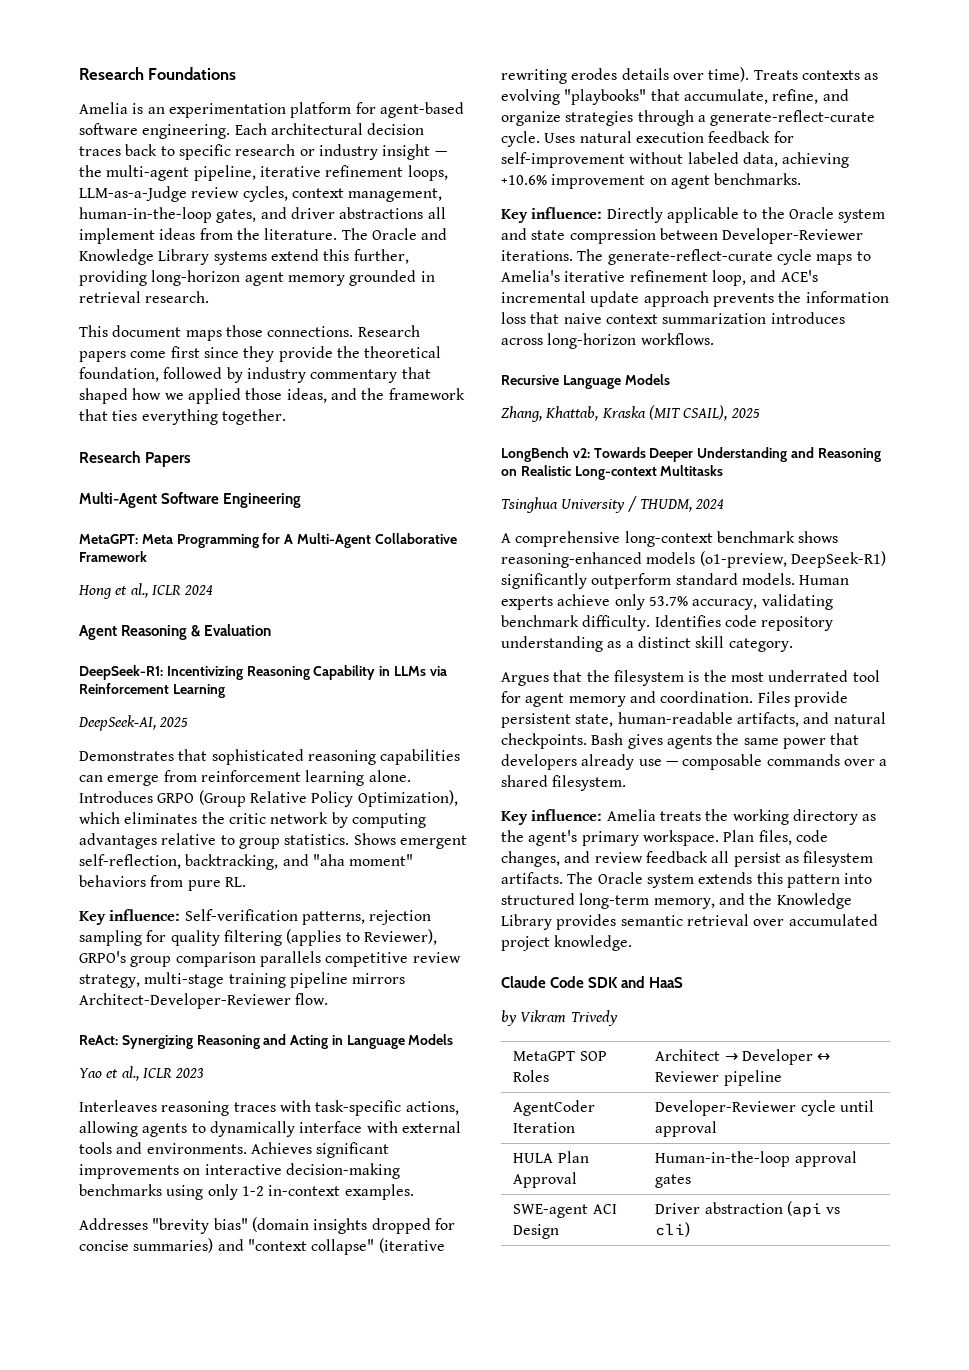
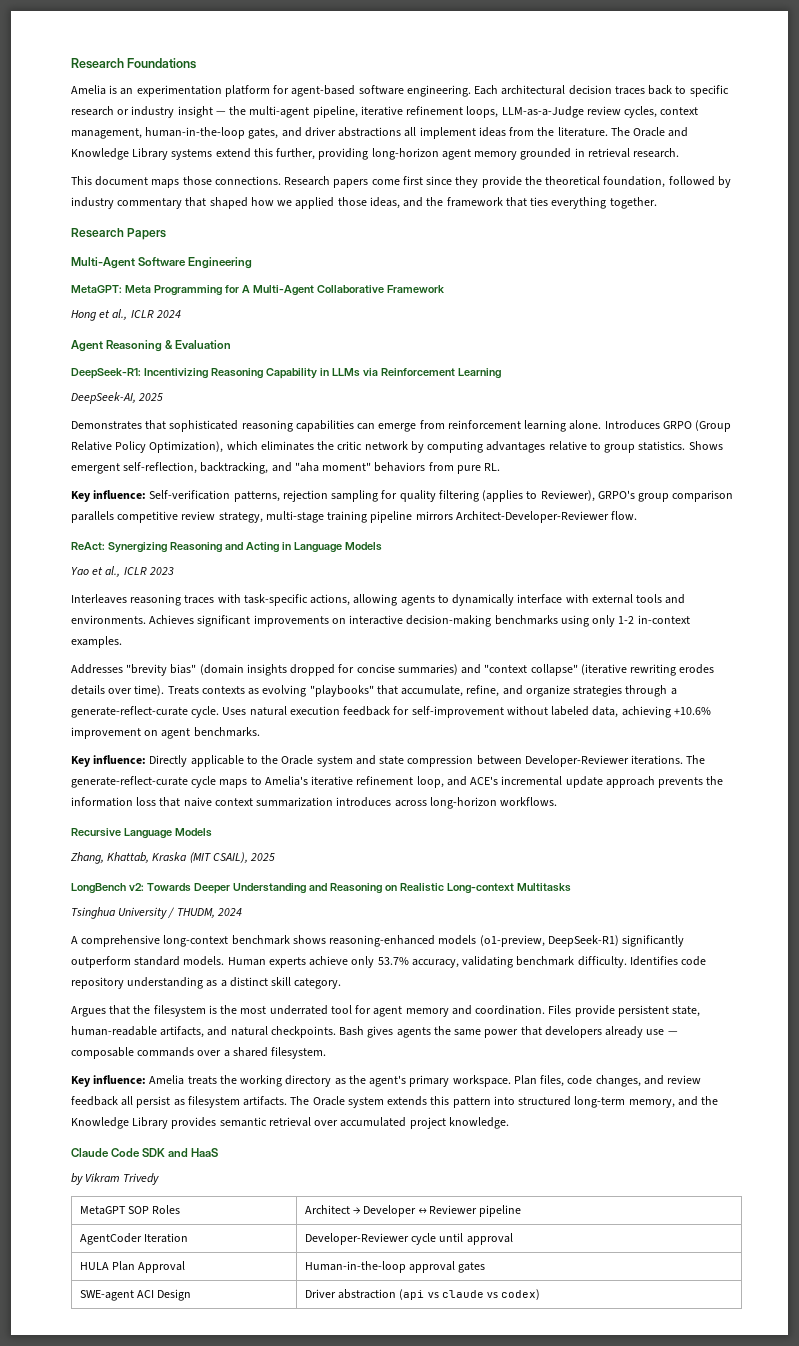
[655,1222,691,1237] cli) -> [441,1289,541,1300] claude vs codex)

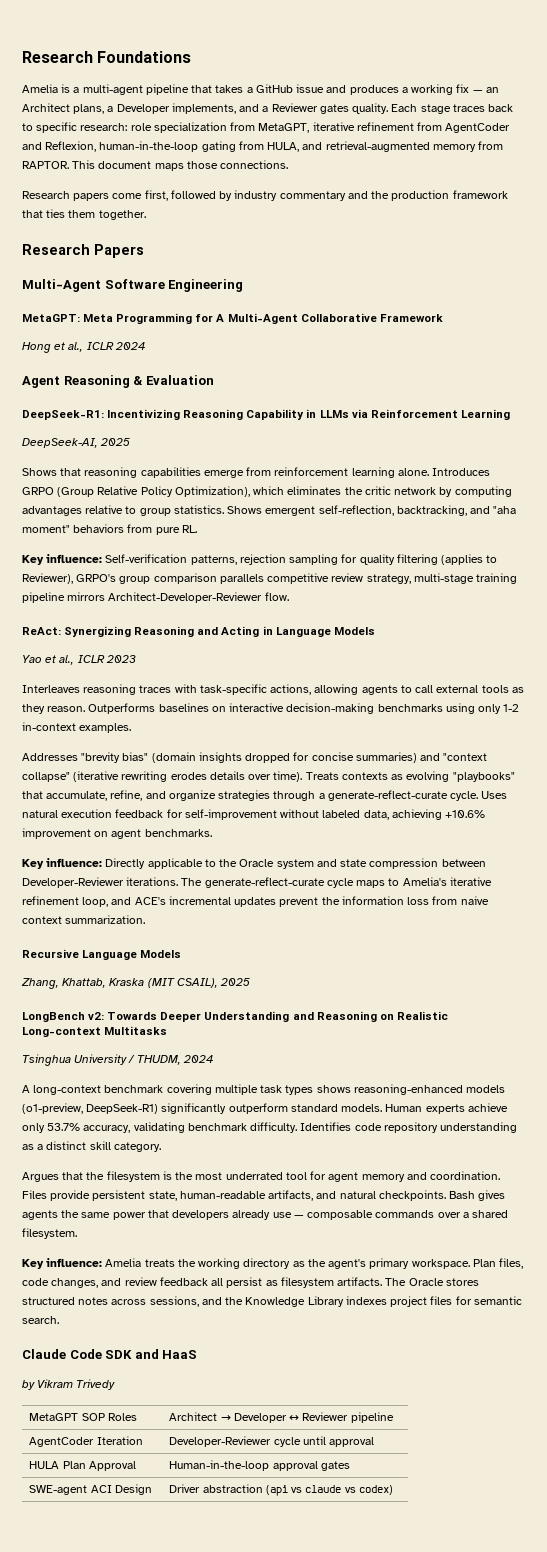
[120,85,729,97] [71,106,699,118] [71,127,689,139] [71,148,680,160] an experimentation platform for agent-based software engineering. Each architectural decision traces back to specific research or industry insight — the multi-agent pipeline, iterative refinement loops, LLM-as-a-Judge review cycles, context management, human-in-the-loop gates, and driver abstractions all implement ideas from the literature. The Oracle and Knowledge Library systems extend this further, providing long-horizon agent memory grounded in retrieval research. // -> [73,84,499,95] [22,103,514,114] [22,122,511,133] [22,141,504,152] [22,161,69,169] a multi-agent pipeline that takes a GitHub issue and produces a working fix — an Architect plans, a Developer implements, and a Reviewer gates quality. Each stage traces back to specific research: role specialization from MetaGPT, iterative refinement from AgentCoder and Reflexion, human-in-the-loop gating from HULA, and retrieval-augmented memory from RAPTOR.
(281, 180) none -> (289, 164) //
[402,176,731,188] [71,197,444,209] first since they provide the theoretical foundation, followed by industry commentary that shaped how we applied those ideas, and the -> [144,190,450,201] first, followed by industry commentary and the production
[551,197,607,209] everything -> [68,210,96,218] them
[71,420,239,432] Demonstrates that sophisticated -> [22,468,82,476] Shows that
[357,423,376,430] can -> (201, 472) none
[452,594,686,606] [71,615,329,627] dynamically interface with external tools and environments. Achieves significant improvements -> [415,685,524,693] [22,703,209,714] call external tools as they reason. Outperforms baselines
[565,776,704,788] update approach prevents -> [234,897,319,907] updates prevent
[159,797,181,807] that -> [432,896,458,905] from
[256,797,558,809] summarization introduces across long-horizon workflows. -> [65,915,146,924] summarization.
[81,935,161,947] comprehensive -> (30, 1089) none
(290, 940) none -> [166,1084,314,1095] covering multiple task types
[347,1096,719,1108] [71,1117,509,1129] system extends this pattern into structured long-term memory, and the Knowledge Library provides semantic retrieval over accumulated project knowledge. -> [445,1278,479,1286] [22,1296,522,1307] [22,1316,59,1324] stores structured notes across sessions, and the Knowledge Library indexes project files for semantic search.

